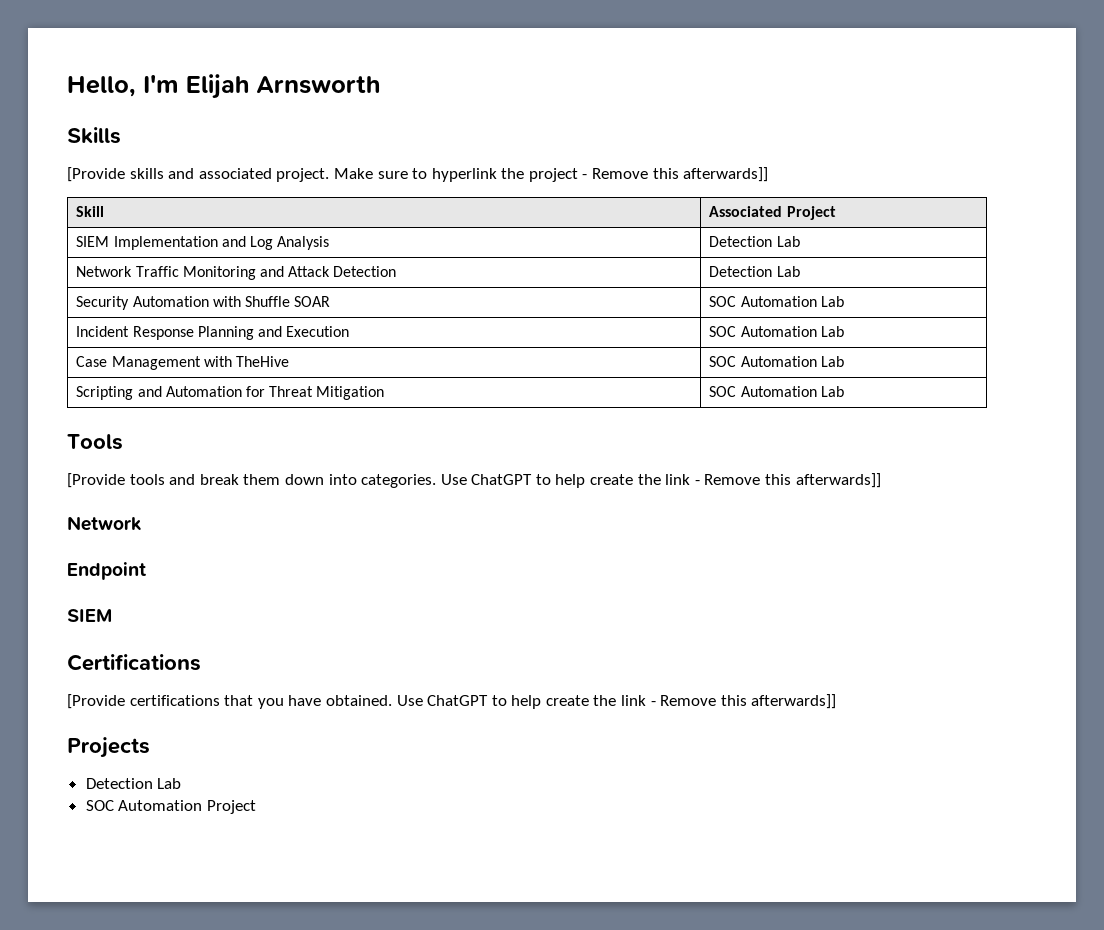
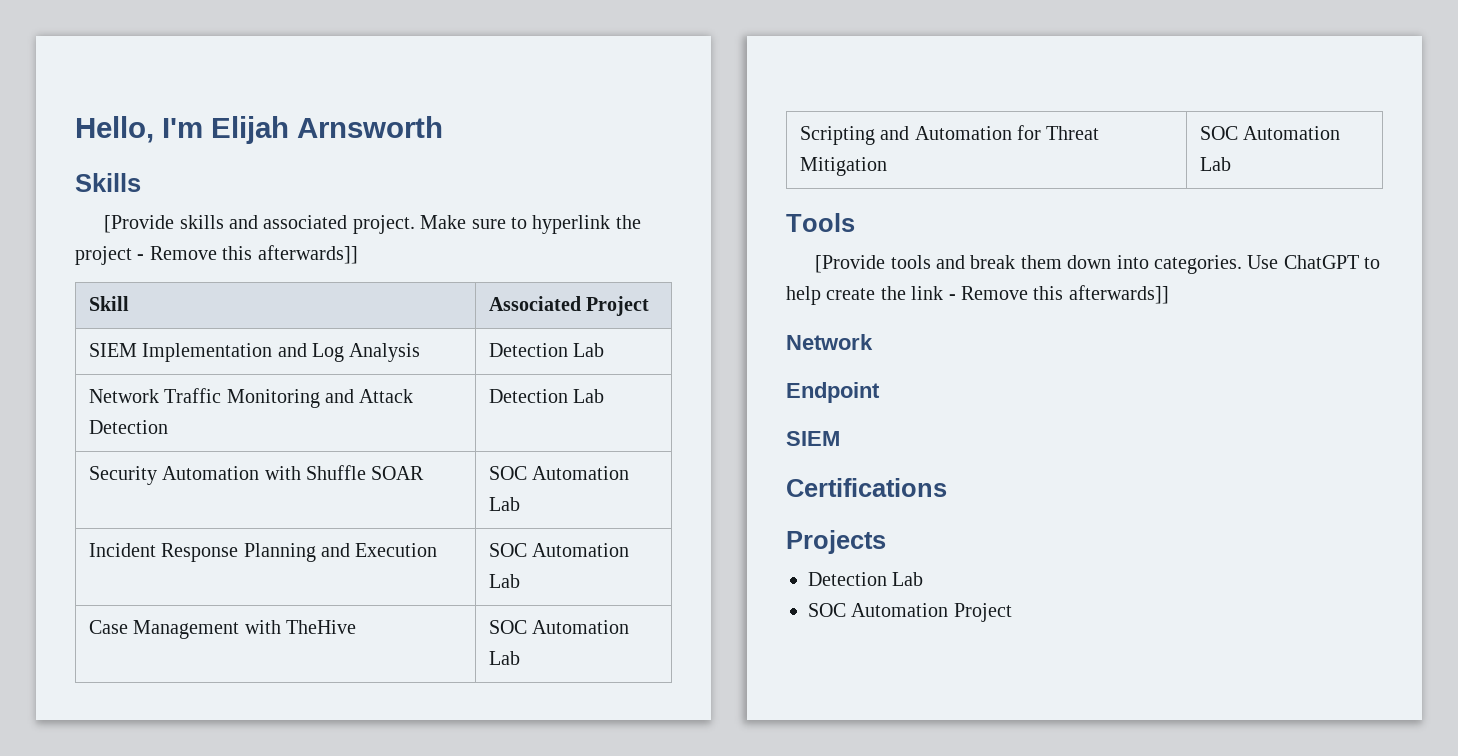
[67,694,837,709] // [Provide certifications that you have obtained. Use ChatGPT to help create the link - Remove this afterwards]] -> (947, 487) none

